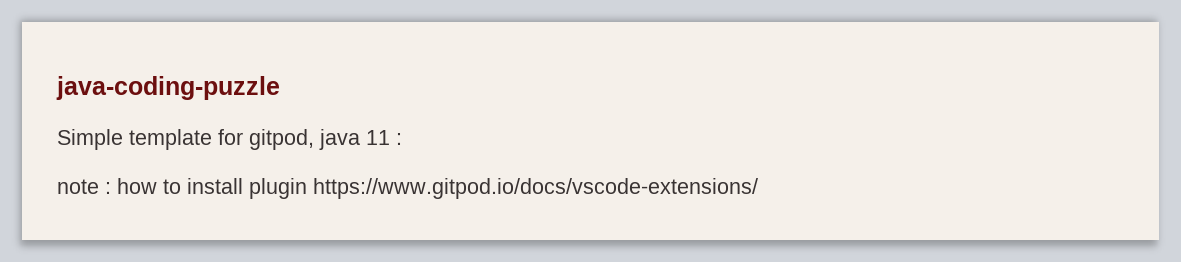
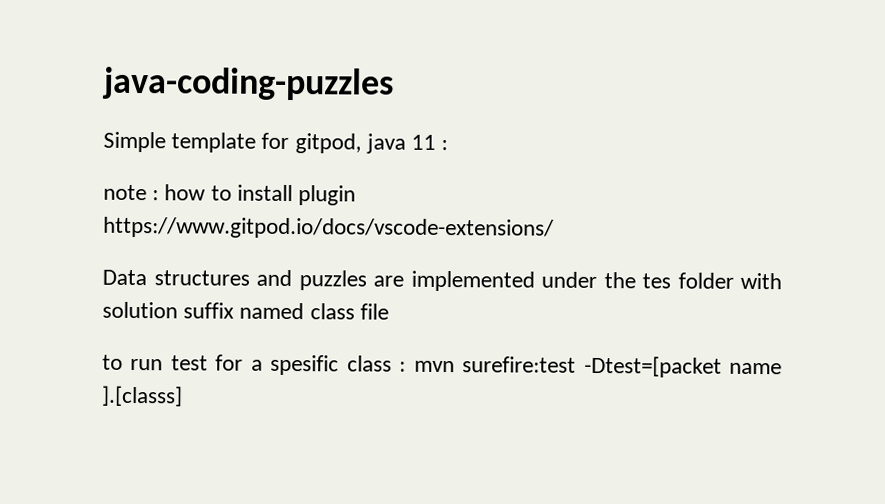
[56,76,280,100] java-coding-puzzle -> [101,66,394,101] java-coding-puzzles
(758, 188) none -> [102,269,782,292] [102,301,389,320] [102,354,782,378] [101,385,183,407] // Data structures and puzzles are implemented under the tes folder with solution suffix named class file // to run test for a spesific class : mvn surefire:test -Dtest=[packet name ].[classs]

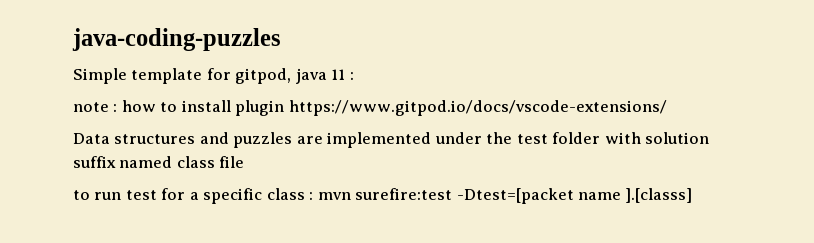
[642,273,671,289] tes -> [516,134,548,144] test
[270,354,340,376] spesific -> [203,188,263,204] specific

